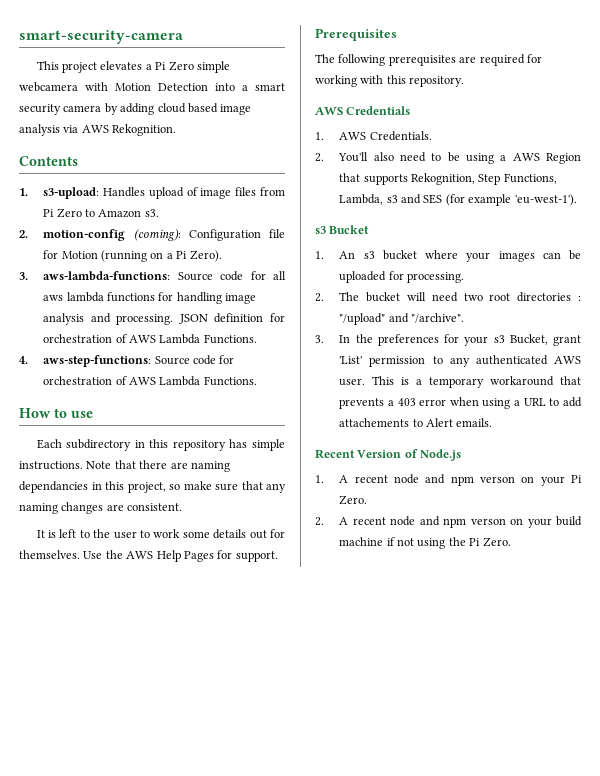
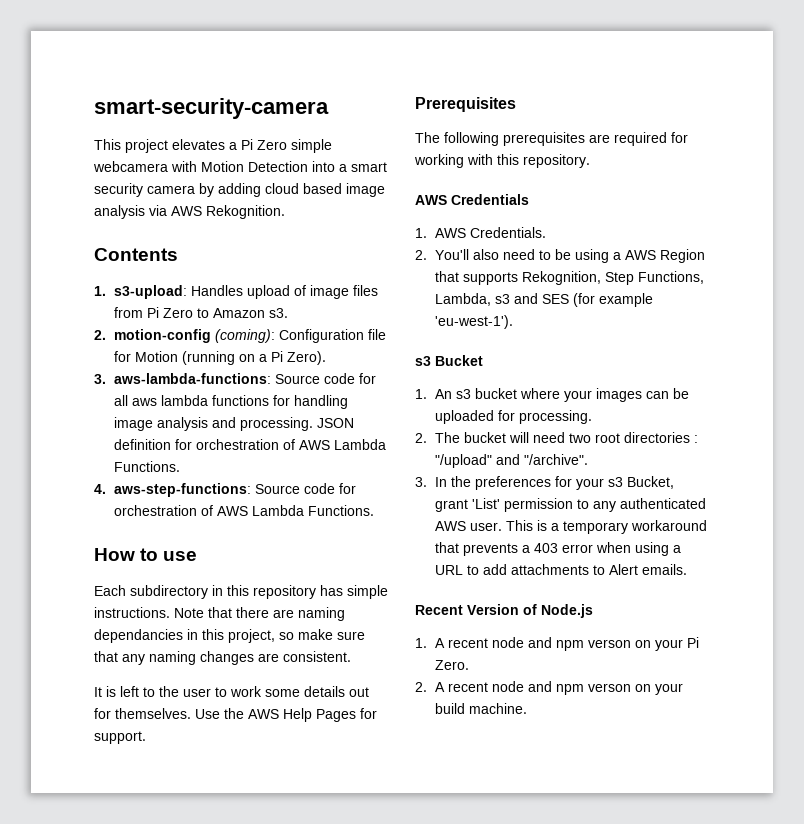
[339,418,410,427] attachements -> [511,564,590,575] attachments
[339,537,511,549] machine if not using the Pi Zero. -> [469,703,528,714] machine.

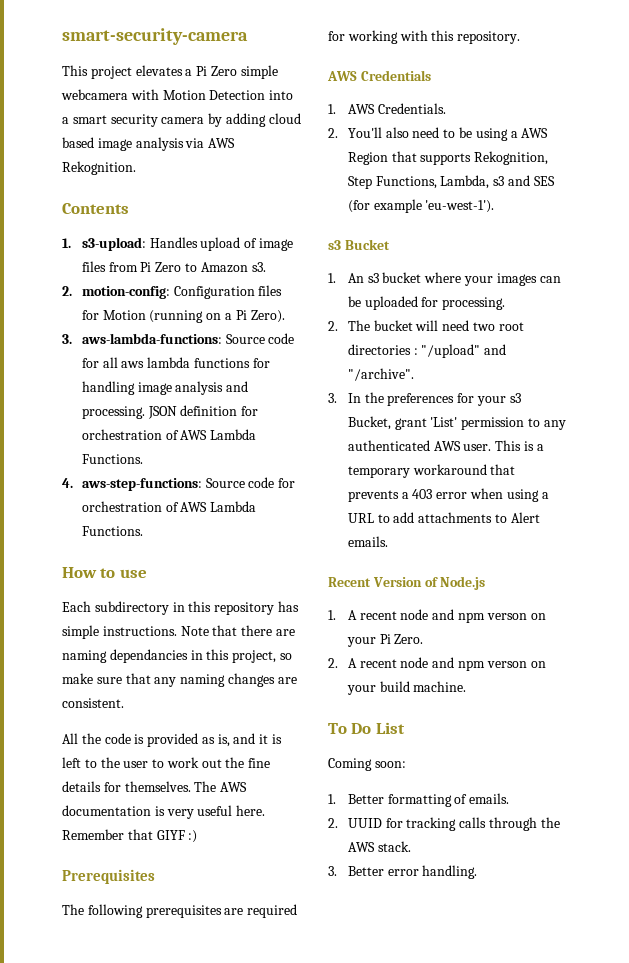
[114,329,387,343] motion-config (coming): Configuration file -> [81,285,283,299] motion-config: Configuration files
[94,687,102,697] It -> [62,733,269,747] All the code is provided as is, and it
[265,686,369,697] [94,708,377,722] [94,731,146,744] some details out for themselves. Use the AWS Help Pages for support. -> [201,757,271,768] [62,781,248,792] [62,805,266,819] [62,829,198,843] out the fine details for themselves. The AWS documentation is very useful here. Remember that GIYF :)
(528, 708) none -> [328,722,405,734] [328,758,406,771] [328,793,510,807] [328,817,560,831] [347,841,411,852] [328,865,478,879] // To Do List // Coming soon: // 1. Better formatting of emails. // 2. UUID for tracking calls through the AWS stack. // 3. Better error handling.

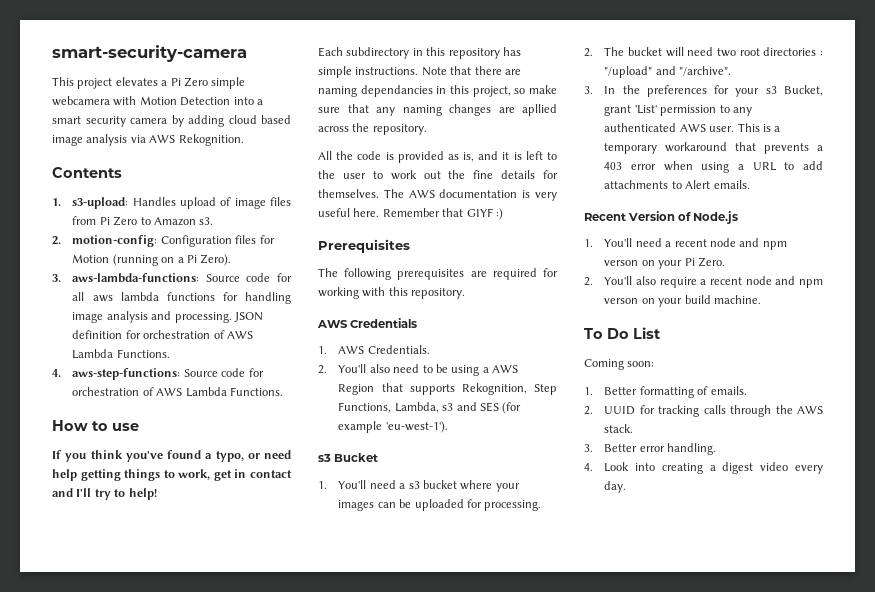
(147, 573) none -> [52,450,291,462] [52,469,292,481] [52,488,157,500] // If you think you've found a typo, or need help getting things to work, get in contact and I'll try to help!
[62,698,124,708] consistent. -> [522,104,557,116] [318,123,427,135] apllied across the repository.
[347,273,364,283] An -> [338,480,406,489] You'll need a
[347,610,357,620] A -> [604,238,672,247] You'll need a
[347,658,357,668] A -> [604,276,707,288] You'll also require a
(478, 872) none -> [584,462,823,474] [604,481,627,493] // 4. Look into creating a digest video every day.

